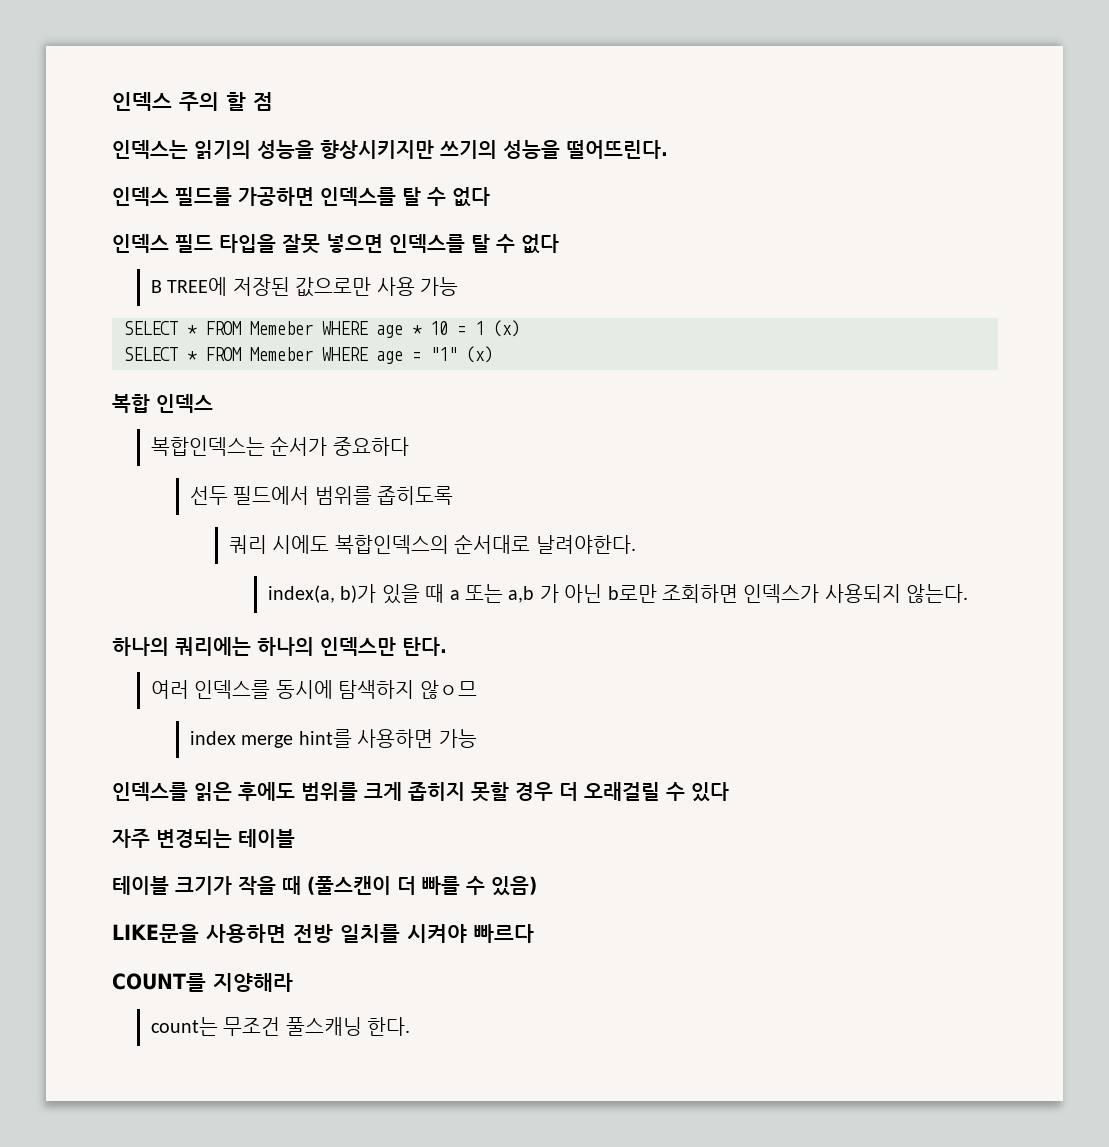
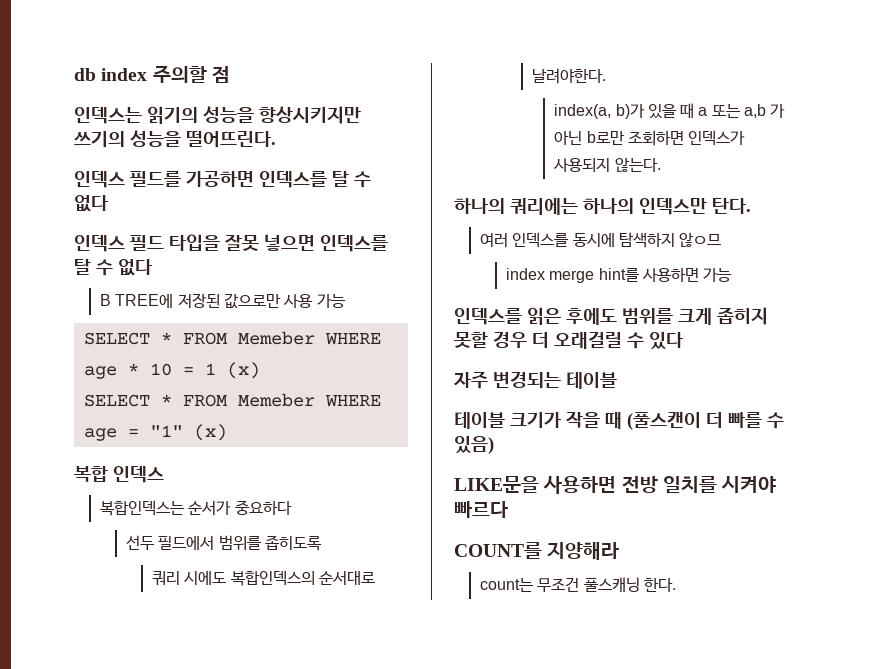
[112,92,246,111] 인덱스 주의 할 -> [74,65,207,83] db index 주의할

